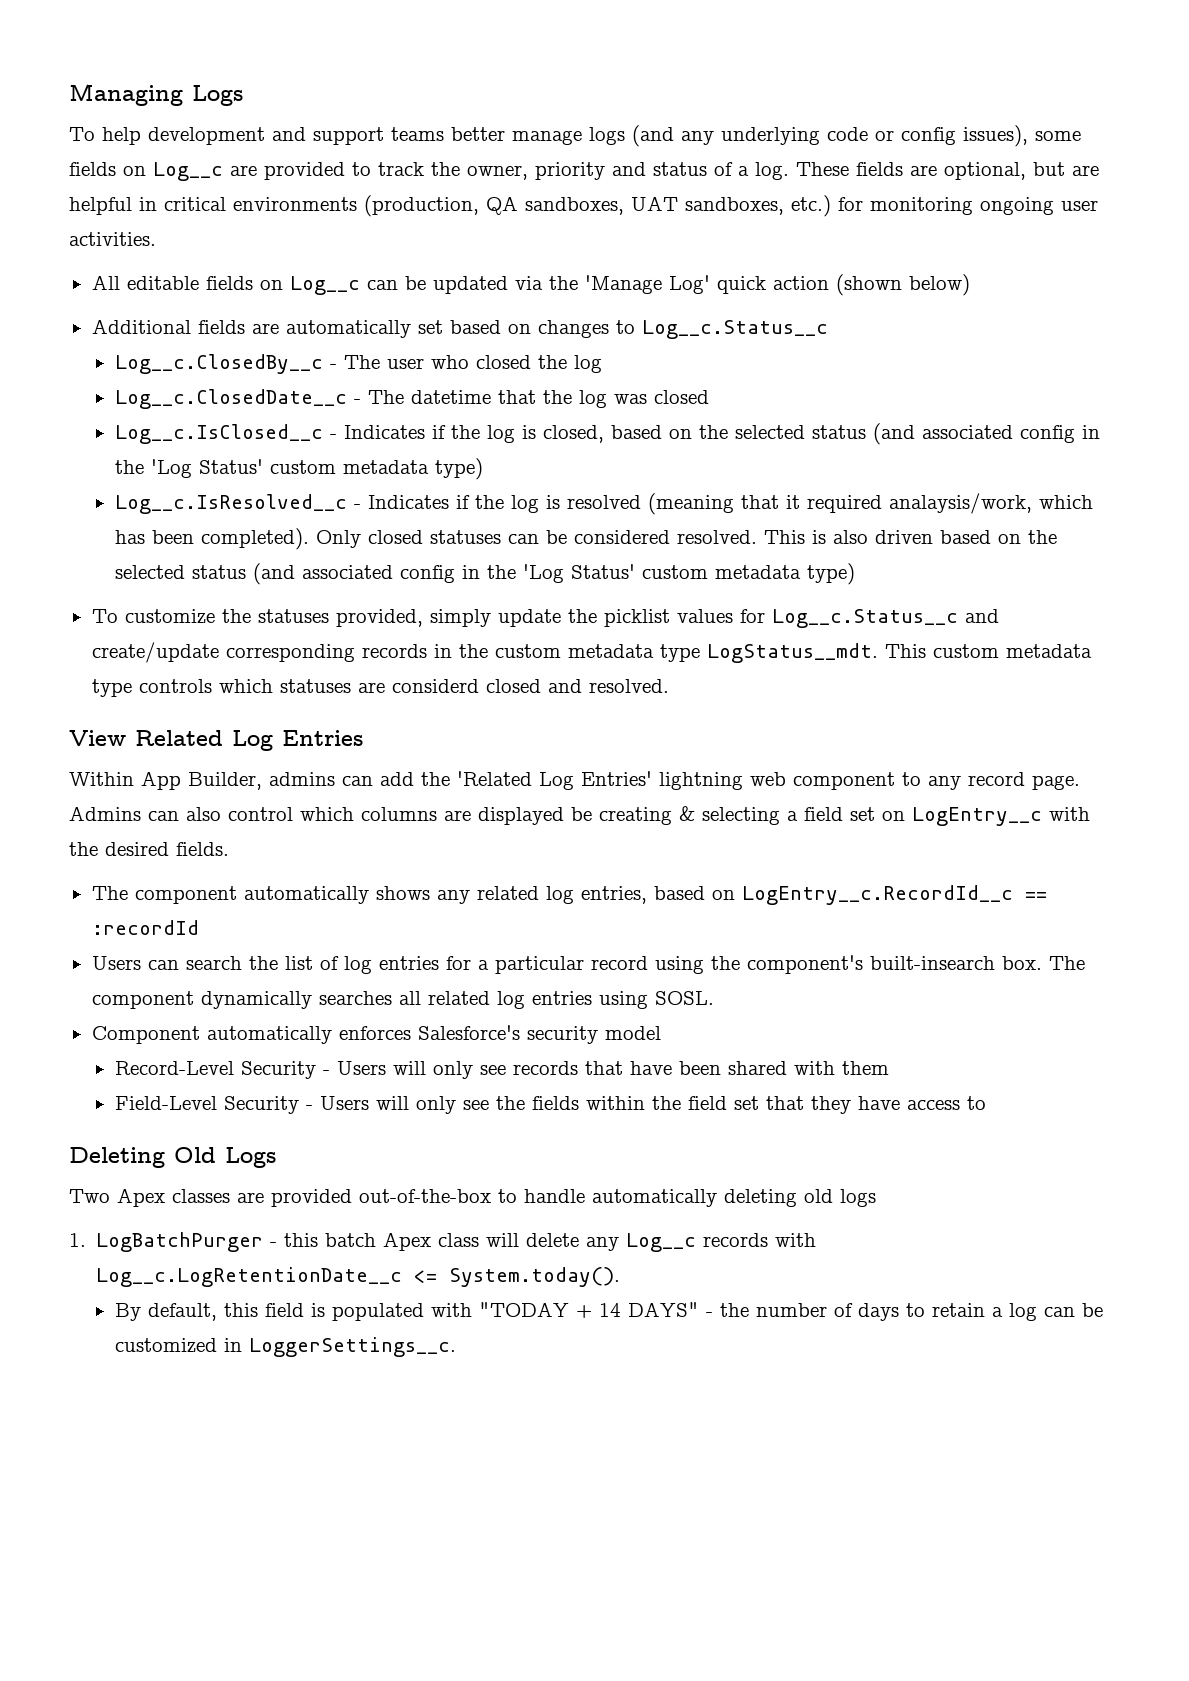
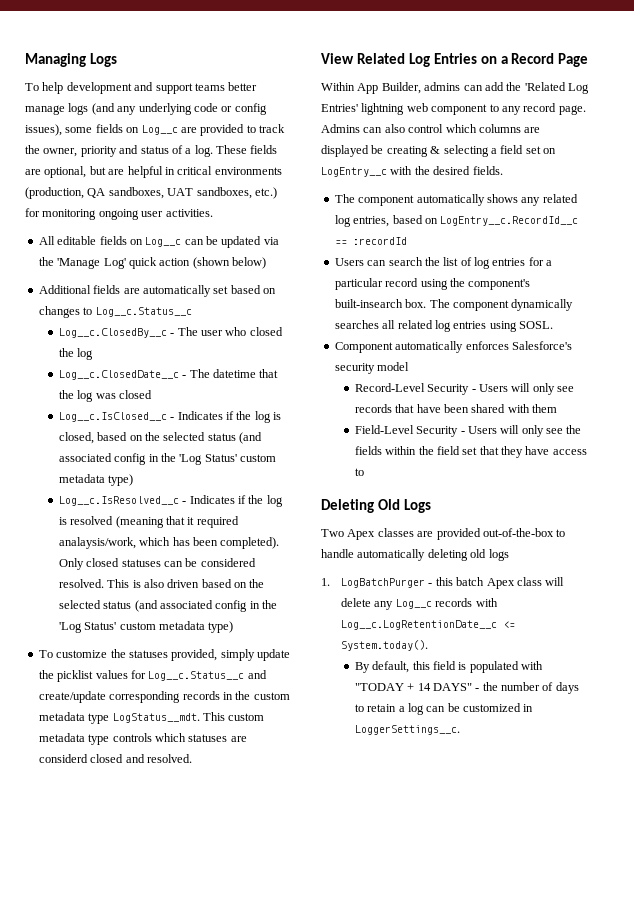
(363, 738) none -> [480,53,589,67] on a Record Page

